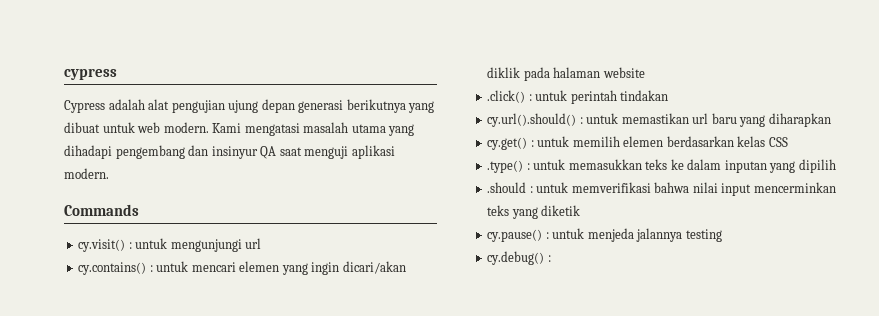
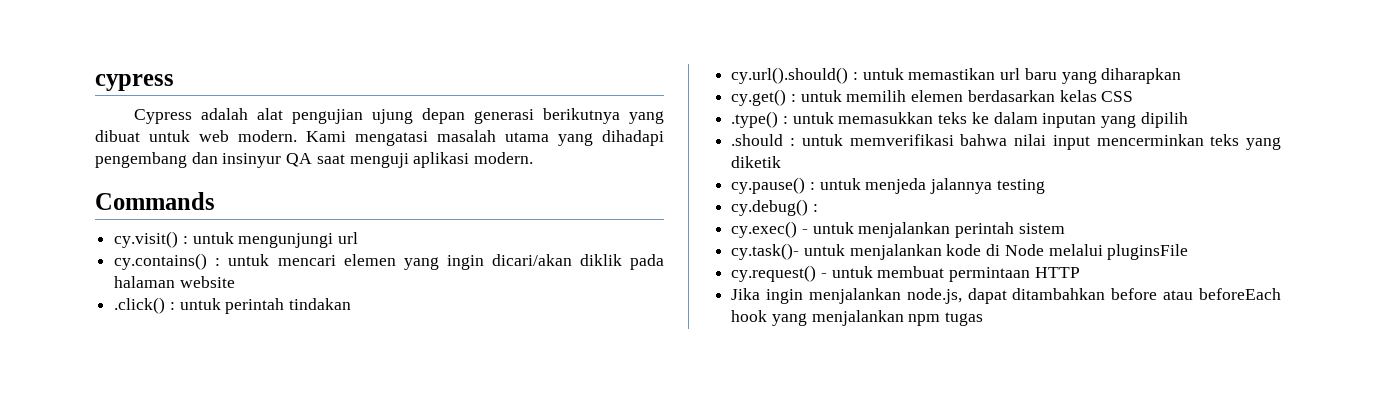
(551, 258) none -> [731,221,1065,238] [731,243,1189,260] [731,265,1080,282] [731,288,1281,304] [731,310,984,326] // cy.exec() - untuk menjalankan perintah sistem // cy.task()- untuk menjalankan kode di Node melalui pluginsFile // cy.request() - untuk membuat permintaan HTTP // Jika ingin menjalankan node.js, dapat ditambahkan before atau beforeEach hook yang menjalankan npm tugas

